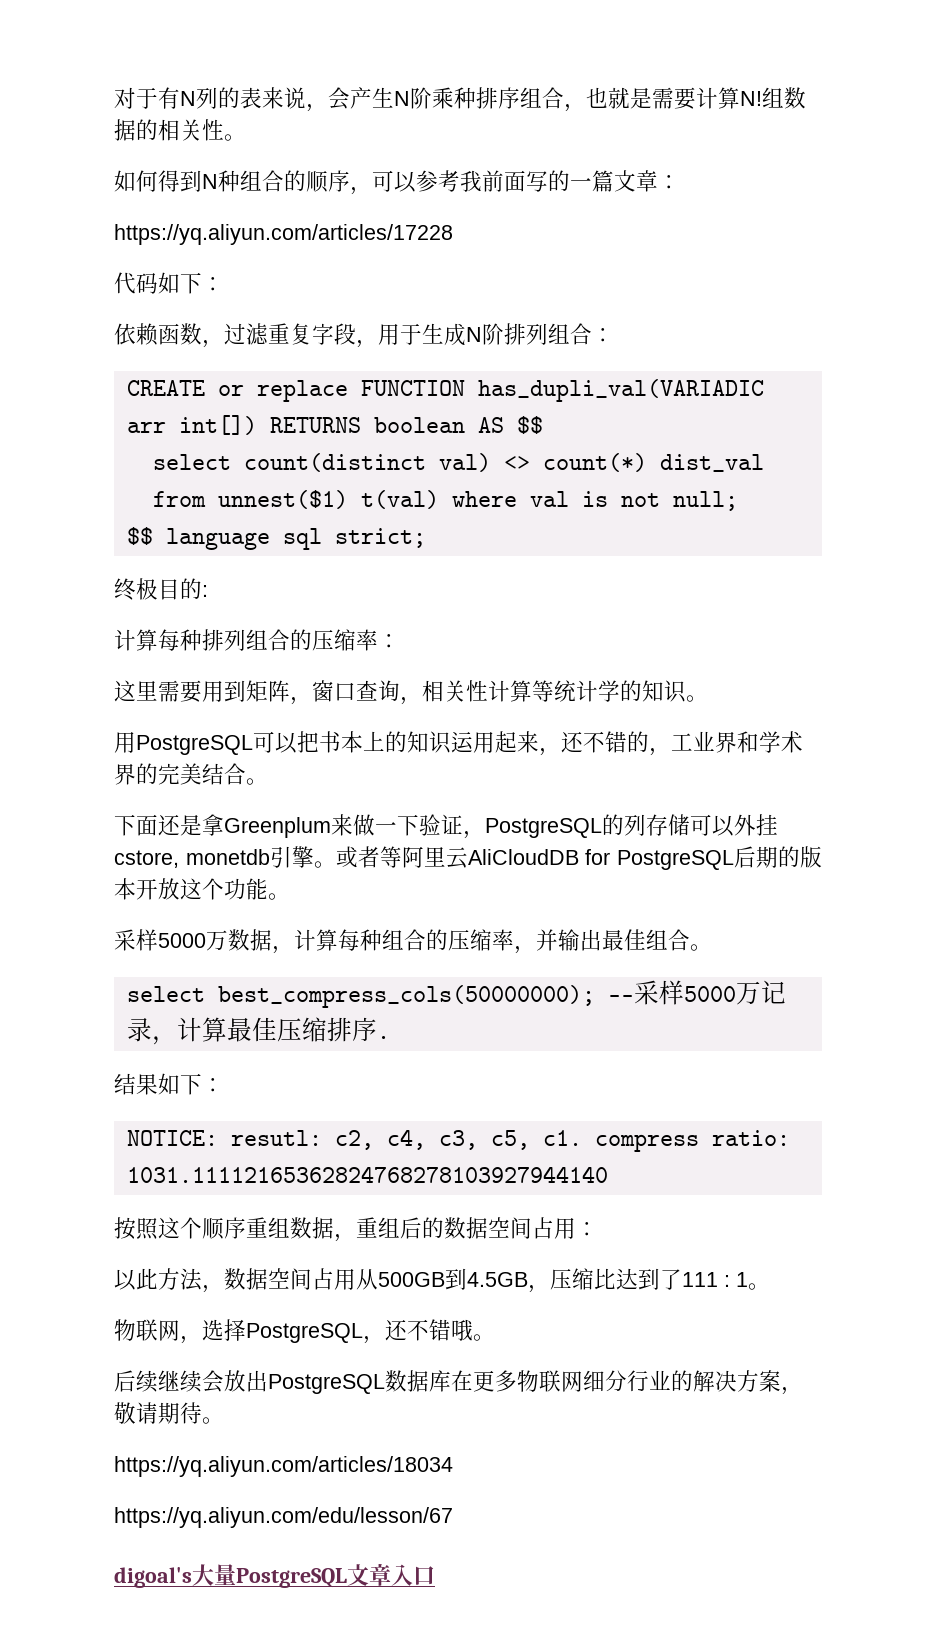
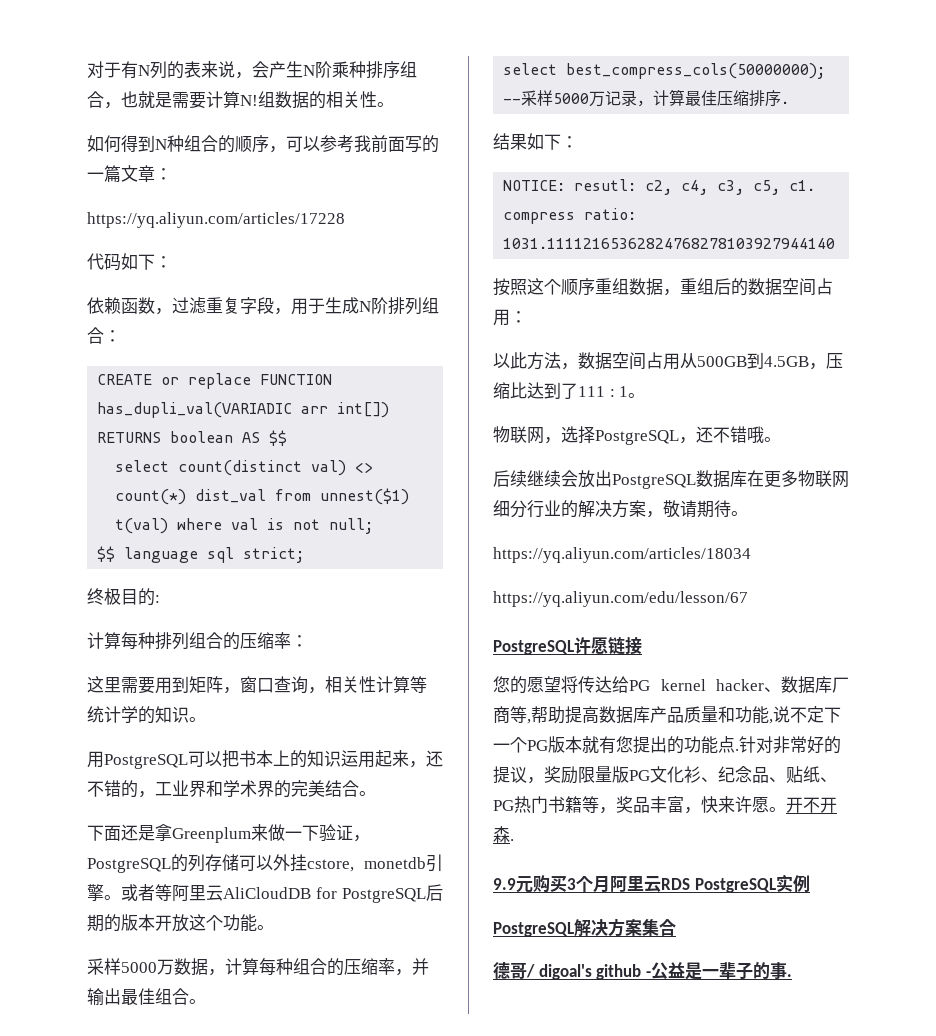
[114,1563,435,1588] digoal's大量PostgreSQL文章入口 -> [493,636,642,655] [493,676,849,694] [493,706,841,724] [493,736,841,754] [493,766,837,784] [493,796,837,814] [493,826,514,843] [493,874,810,893] [493,918,676,937] [493,962,792,980] PostgreSQL许愿链接 // 您的愿望将传达给PG kernel hacker、数据库厂商等,帮助提高数据库产品质量和功能,说不定下一个PG版本就有您提出的功能点.针对非常好的提议，奖励限量版PG文化衫、纪念品、贴纸、PG热门书籍等，奖品丰富，快来许愿。开不开森. // 9.9元购买3个月阿里云RDS PostgreSQL实例 // PostgreSQL解决方案集合 // 德哥/ digoal's github -公益是一辈子的事.

